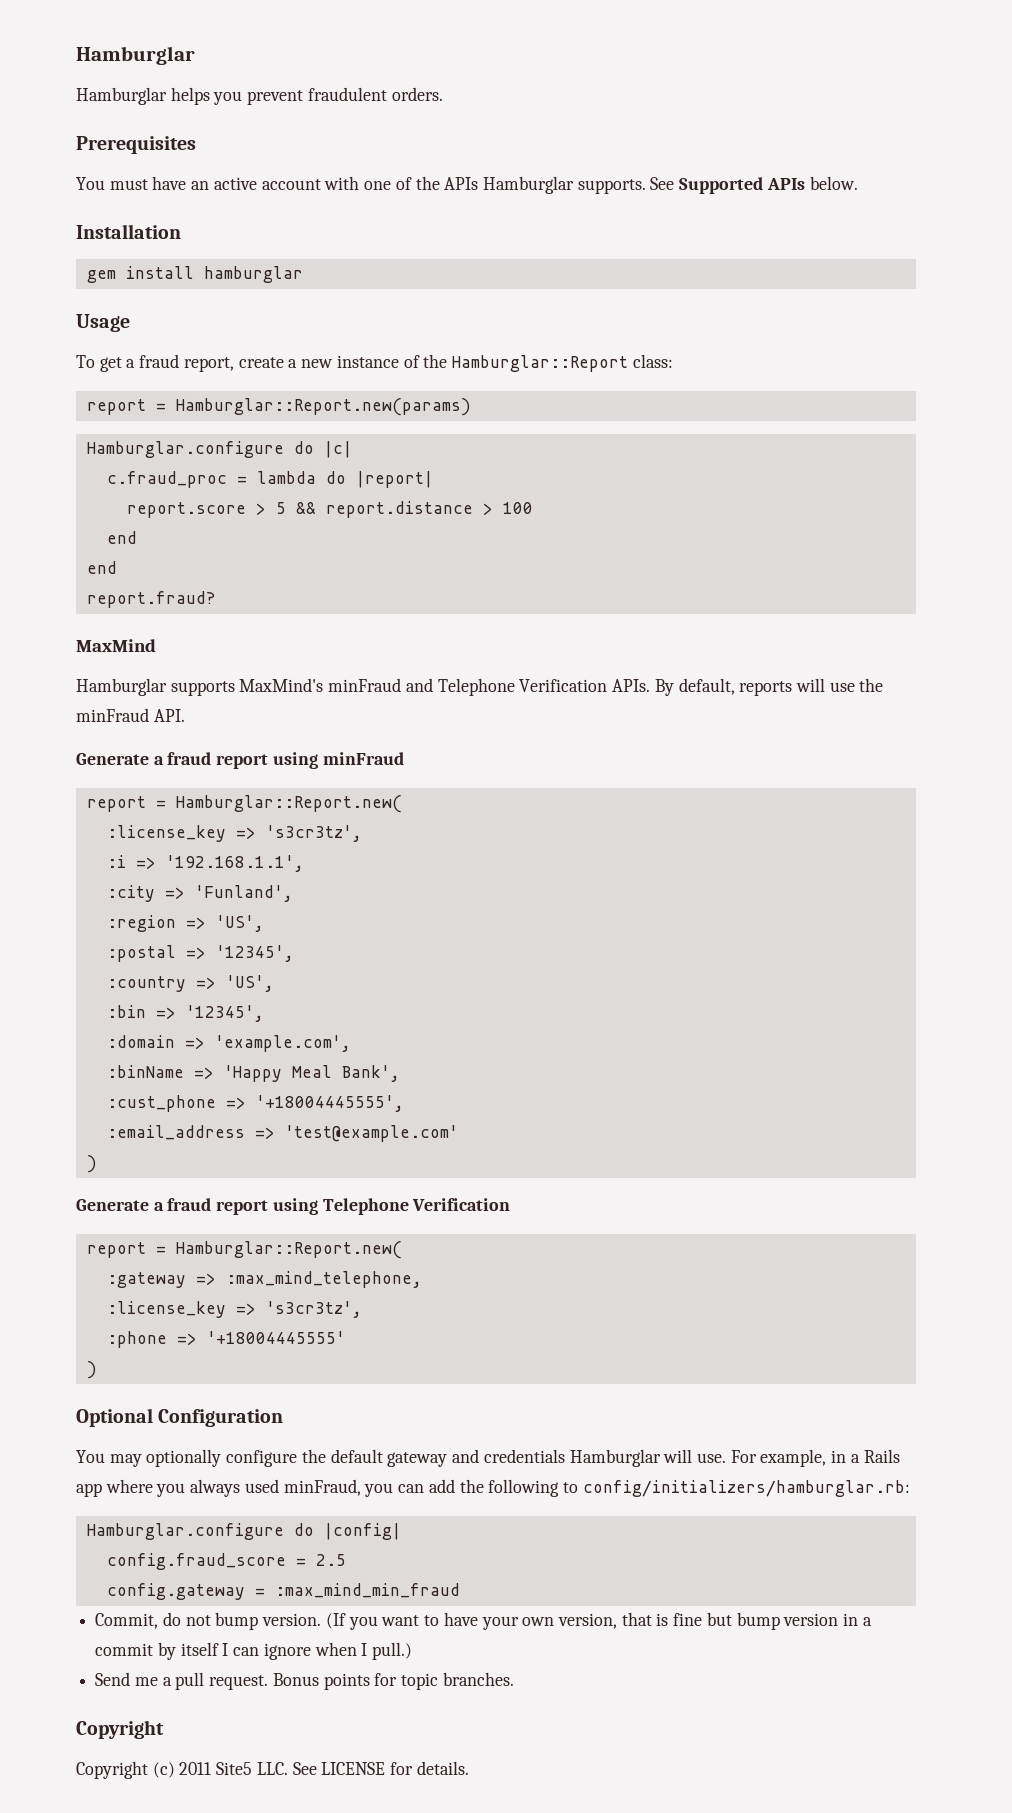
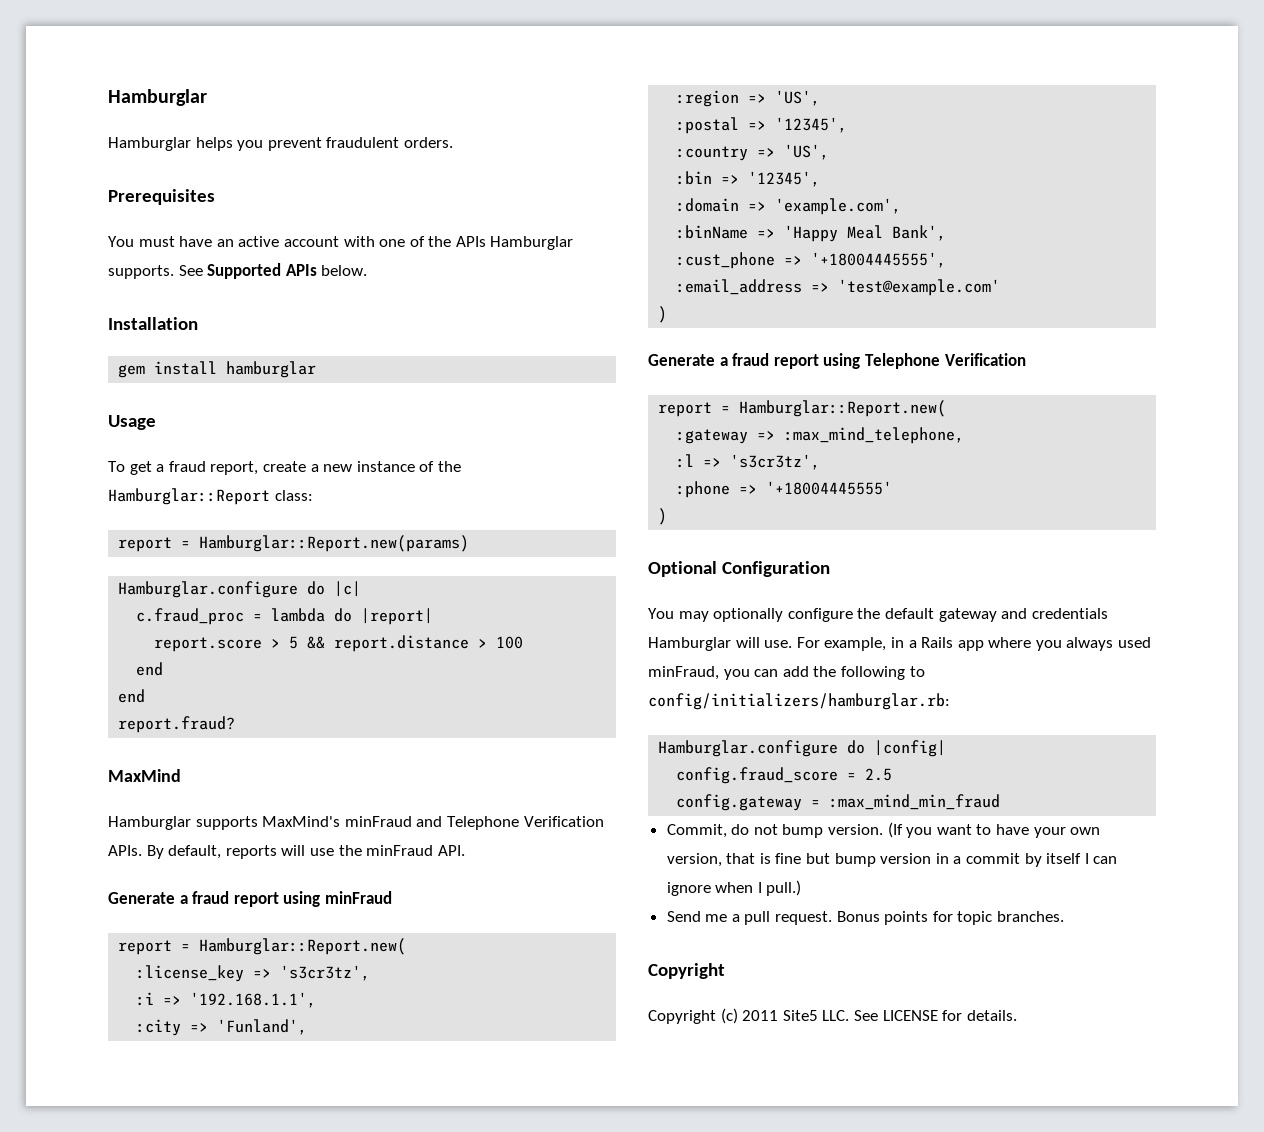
[106,1301,226,1318] :license_key -> [676,454,695,468] :l

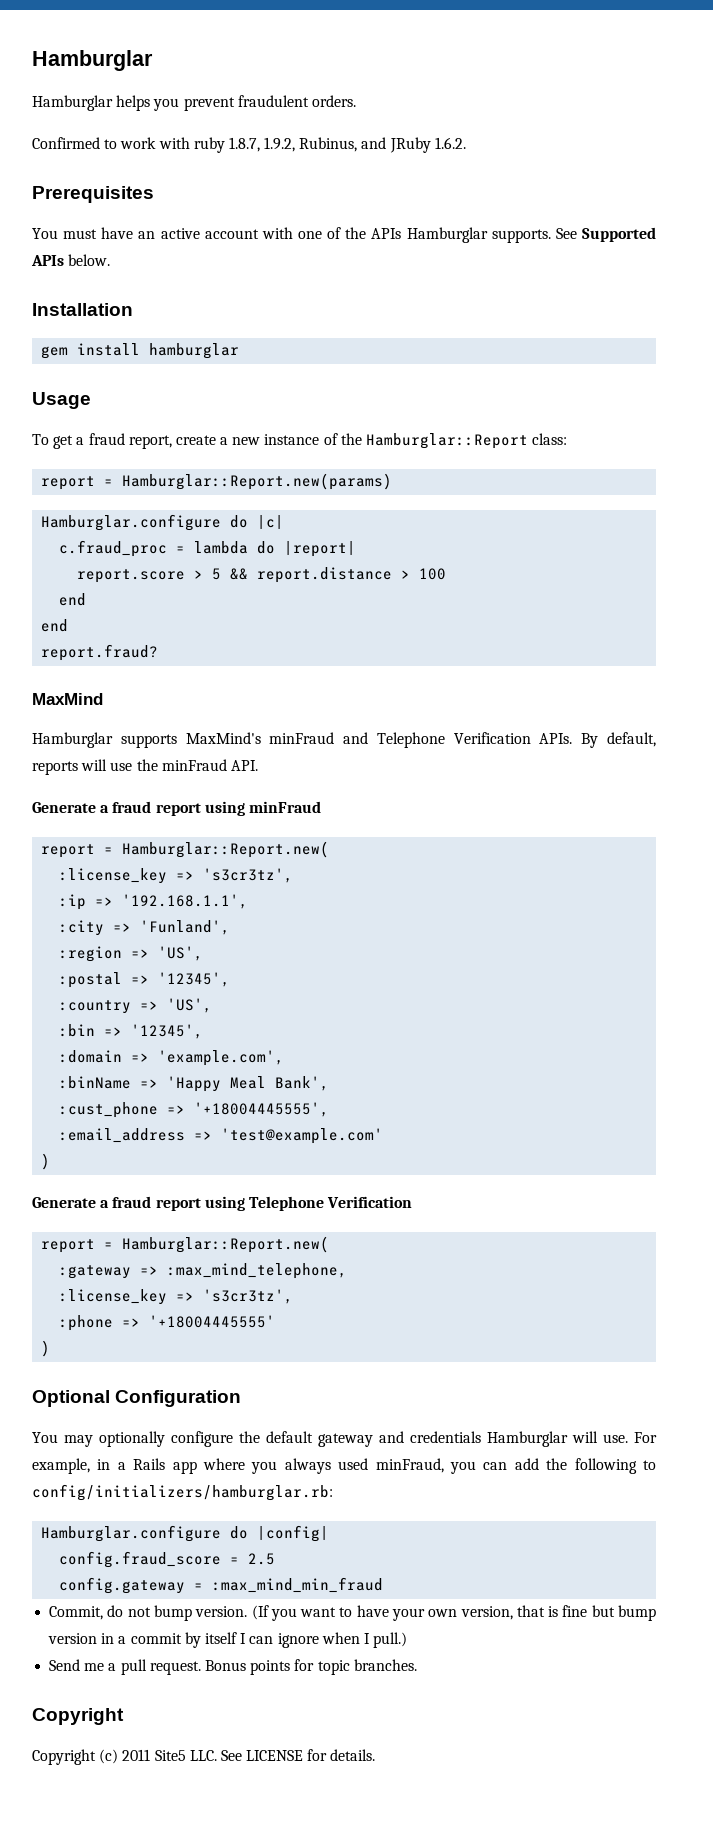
(453, 142) none -> [32,137,466,153] // Confirmed to work with ruby 1.8.7, 1.9.2, Rubinus, and JRuby 1.6.2.
[136,992,155,1006] :i -> [59,894,87,910] :ip
[676,454,695,468] :l -> [59,1289,168,1305] :license_key

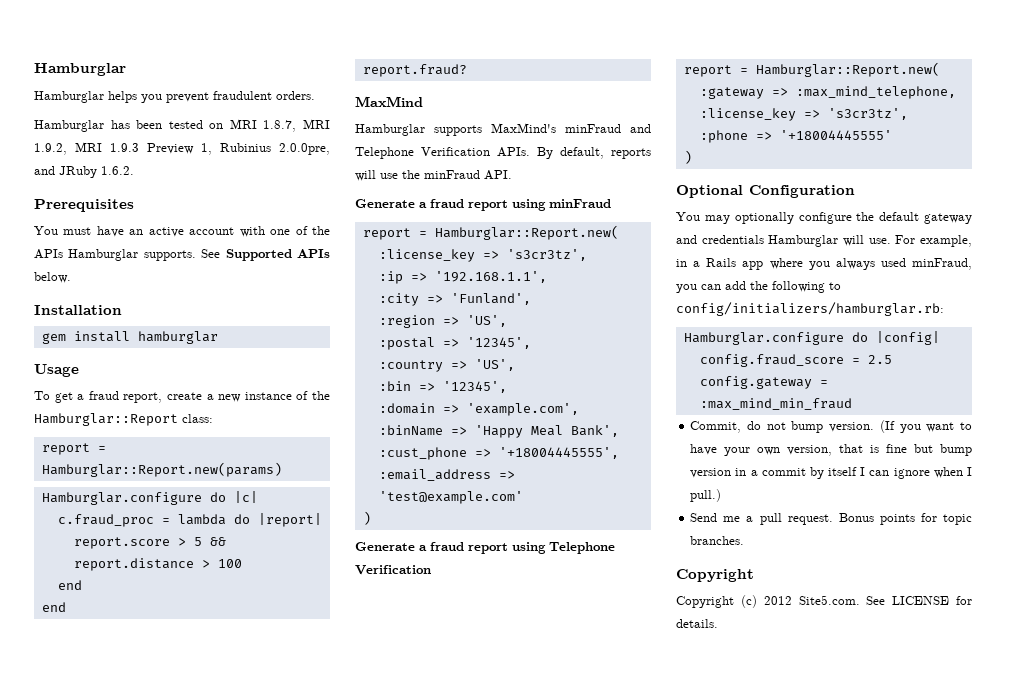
[32,137,358,153] Confirmed to work with ruby 1.8.7, 1.9.2, Rubinus, -> [34,119,330,132] [34,142,330,155] Hamburglar has been tested on MRI 1.8.7, MRI 1.9.2, MRI 1.9.3 Preview 1, Rubinius 2.0.0pre,
[122,1749,217,1761] 2011 Site5 LLC. -> [763,595,860,605] 2012 Site5.com.

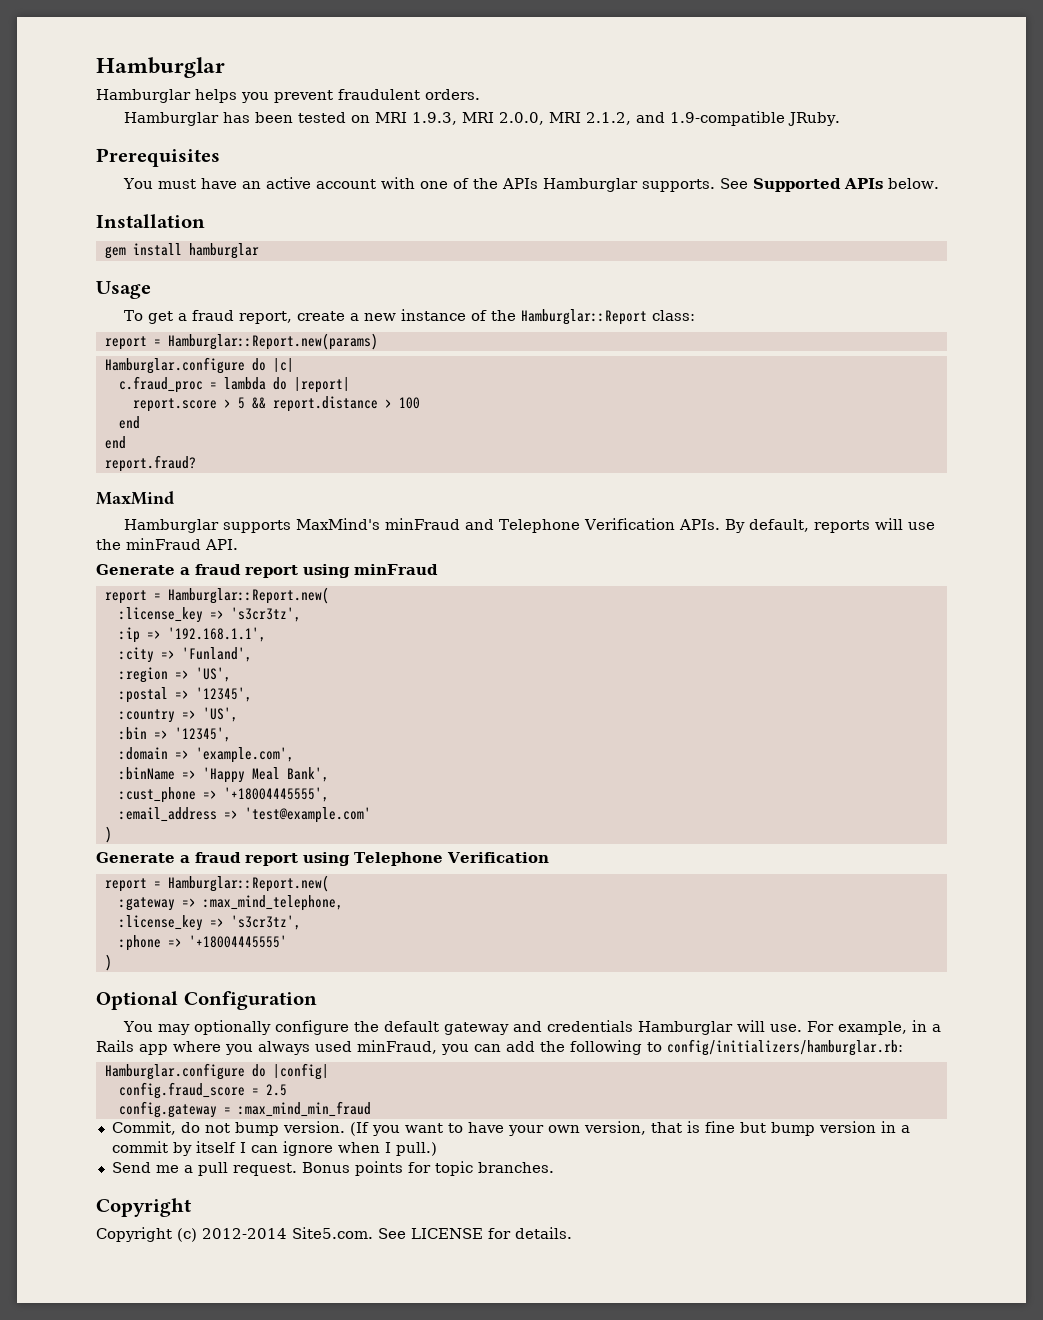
[263,119,330,132] [34,142,330,155] [34,166,134,178] 1.8.7, MRI 1.9.2, MRI 1.9.3 Preview 1, Rubinius 2.0.0pre, and JRuby 1.6.2. -> [411,111,840,126] 1.9.3, MRI 2.0.0, MRI 2.1.2, and 1.9-compatible JRuby.
[763,596,792,605] 2012 -> [202,1228,287,1239] 2012-2014

